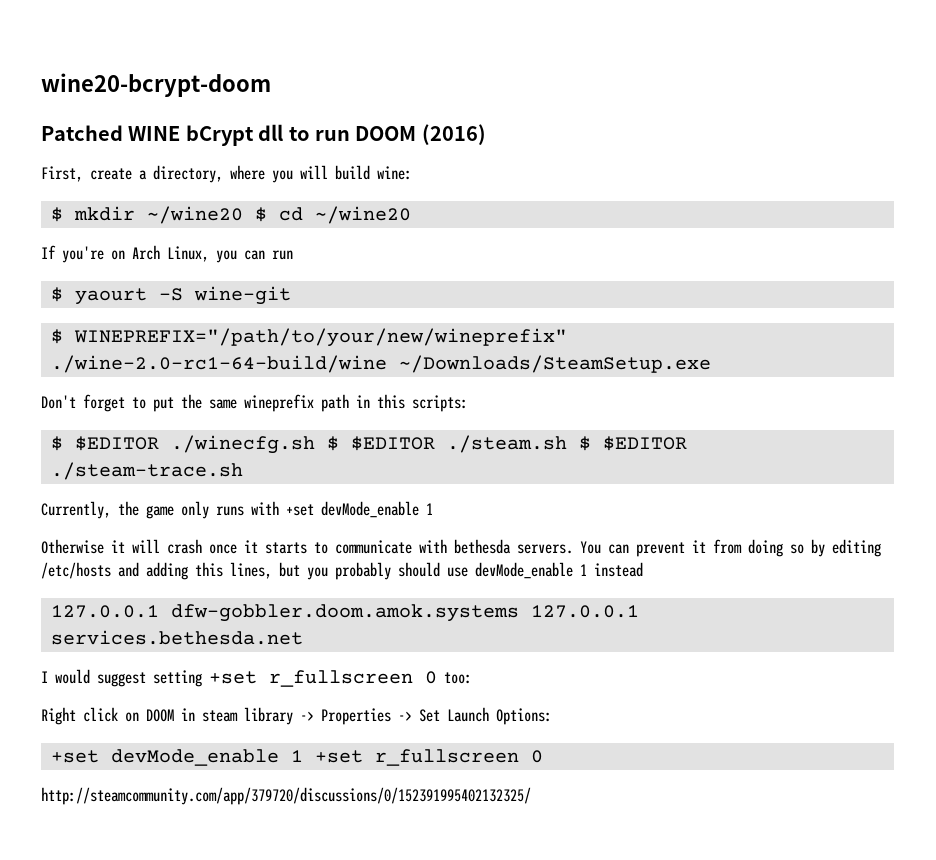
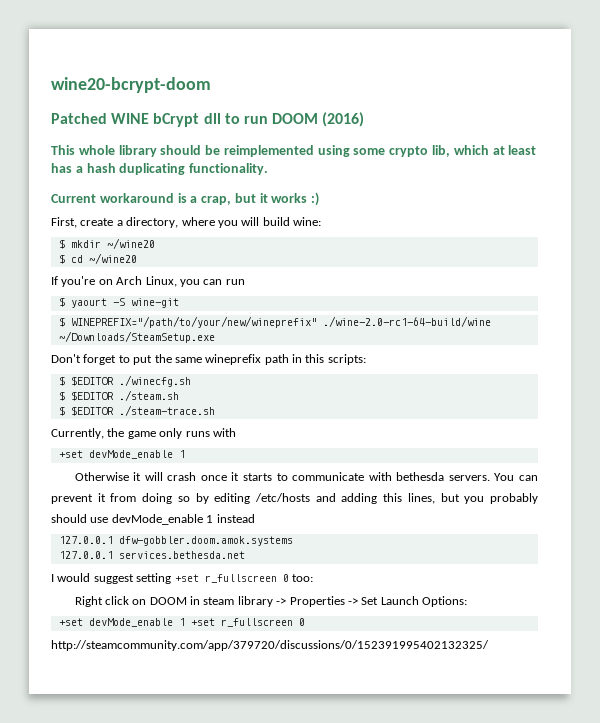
(486, 134) none -> [51,145,537,157] [51,163,269,175] [51,192,320,206] // This whole library should be reimplemented using some crypto lib, which at least has a hash duplicating functionality. // Current workaround is a crap, but it works :)
(243, 215) none -> (155, 243) //
(315, 444) none -> (191, 381) //
(567, 444) none -> (179, 395) //
(279, 508) none -> (236, 432) //
(519, 613) none -> (293, 541) //

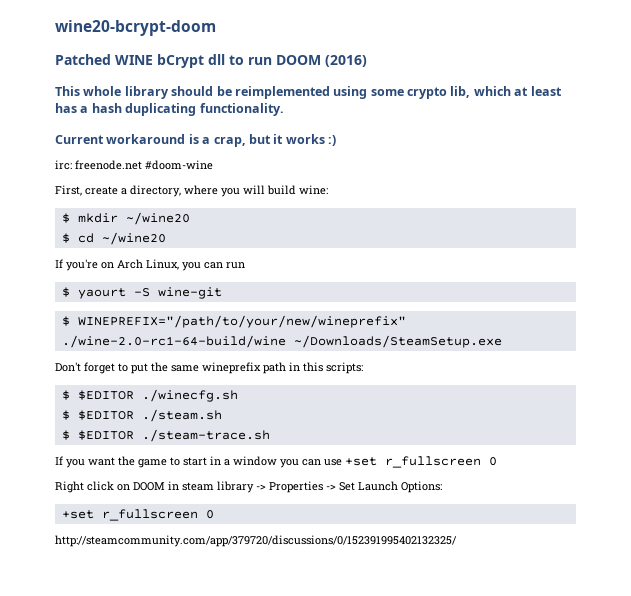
(320, 199) none -> [55,160,213,170] // irc: freenode.net #doom-wine
[51,428,236,439] [58,450,185,459] [74,472,538,481] [51,493,538,504] [51,514,255,525] [58,536,293,546] [58,551,245,559] [51,573,313,584] Currently, the game only runs with // +set devMode_enable 1 // Otherwise it will crash once it starts to communicate with bethesda servers. You can prevent it from doing so by editing /etc/hosts and adding this lines, but you probably should use devMode_enable 1 instead // 127.0.0.1 dfw-gobbler.doom.amok.systems // 127.0.0.1 services.bethesda.net // I would suggest setting +set r_fullscreen 0 too: -> [55,456,497,468] If you want the game to start in a window you can use +set r_fullscreen 0
[88,618,215,627] devMode_enable 1 +set -> (94, 514) none

